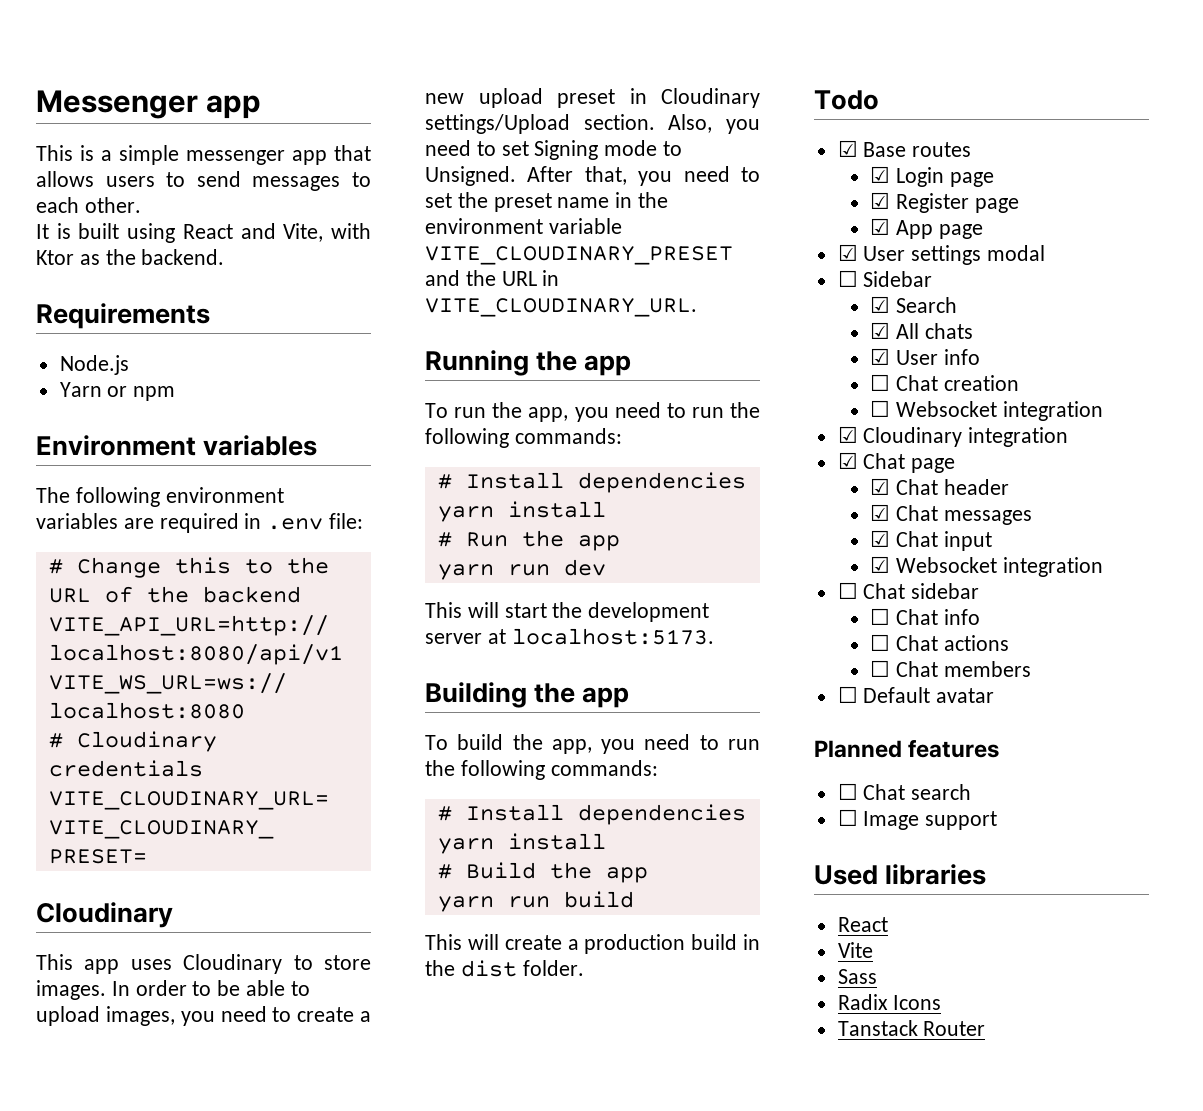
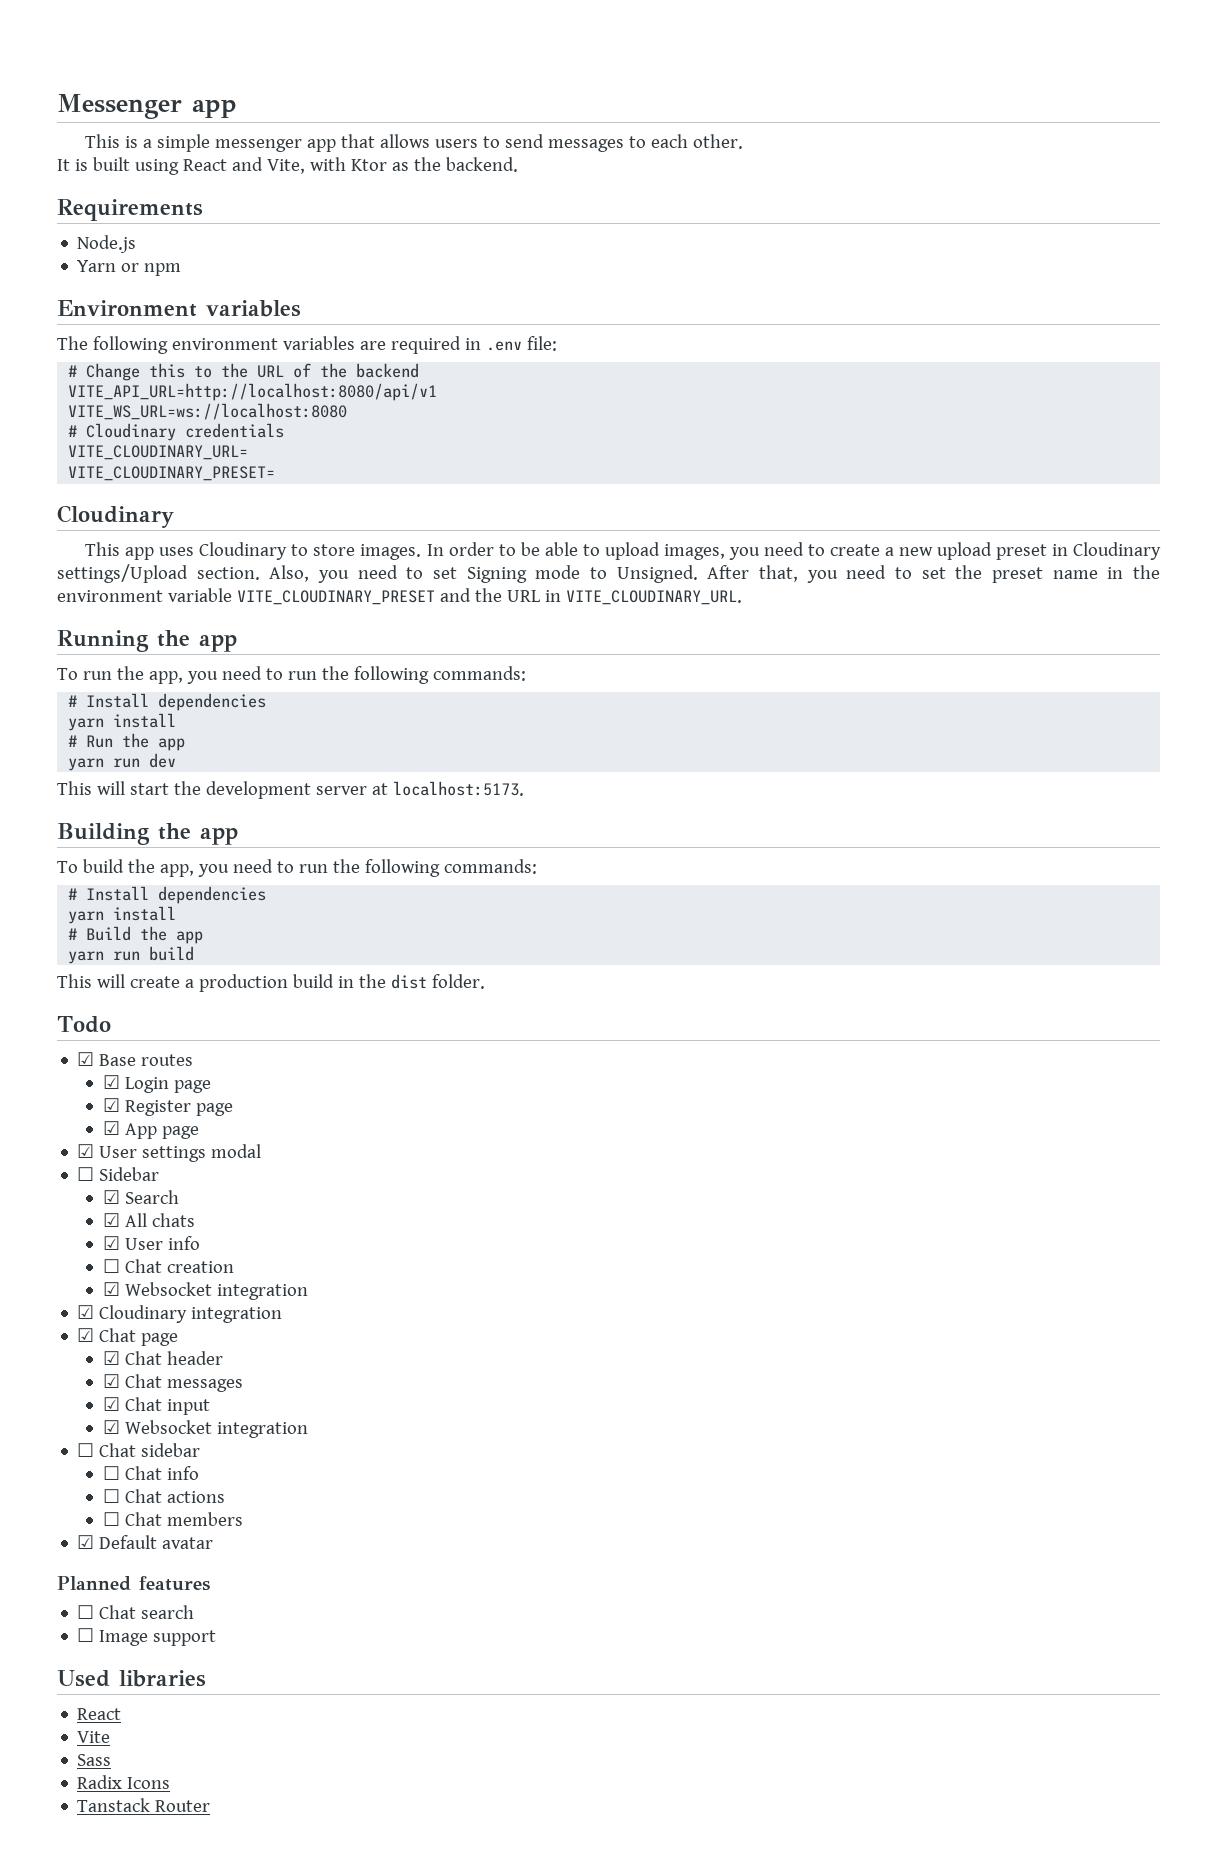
[870,400,891,417] ☐ -> [102,1282,120,1296] ☑
[837,686,858,703] ☐ -> [77,1535,95,1549] ☑

